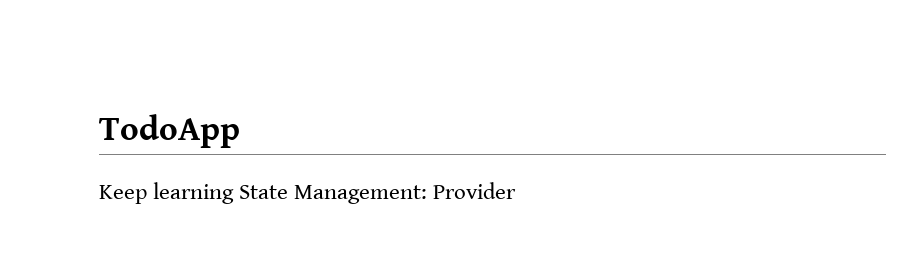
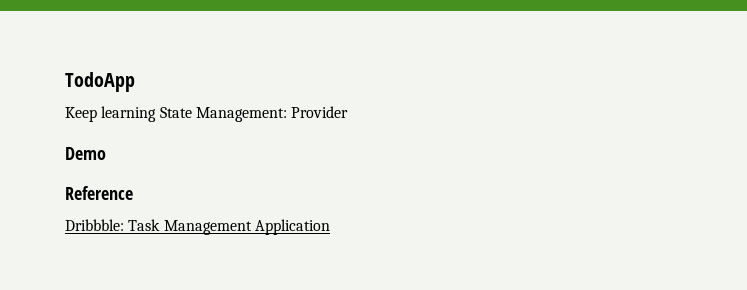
(517, 190) none -> [65,147,106,160] [65,186,133,200] [65,219,330,235] // Demo // Reference // Dribbble: Task Management Application

